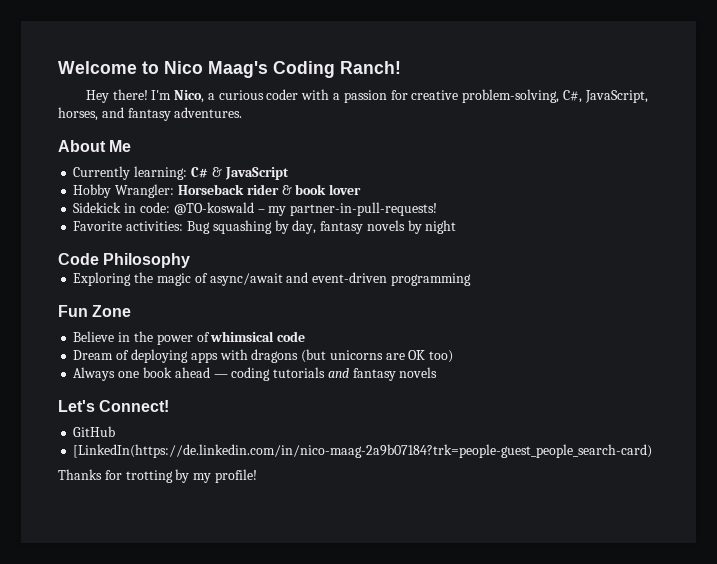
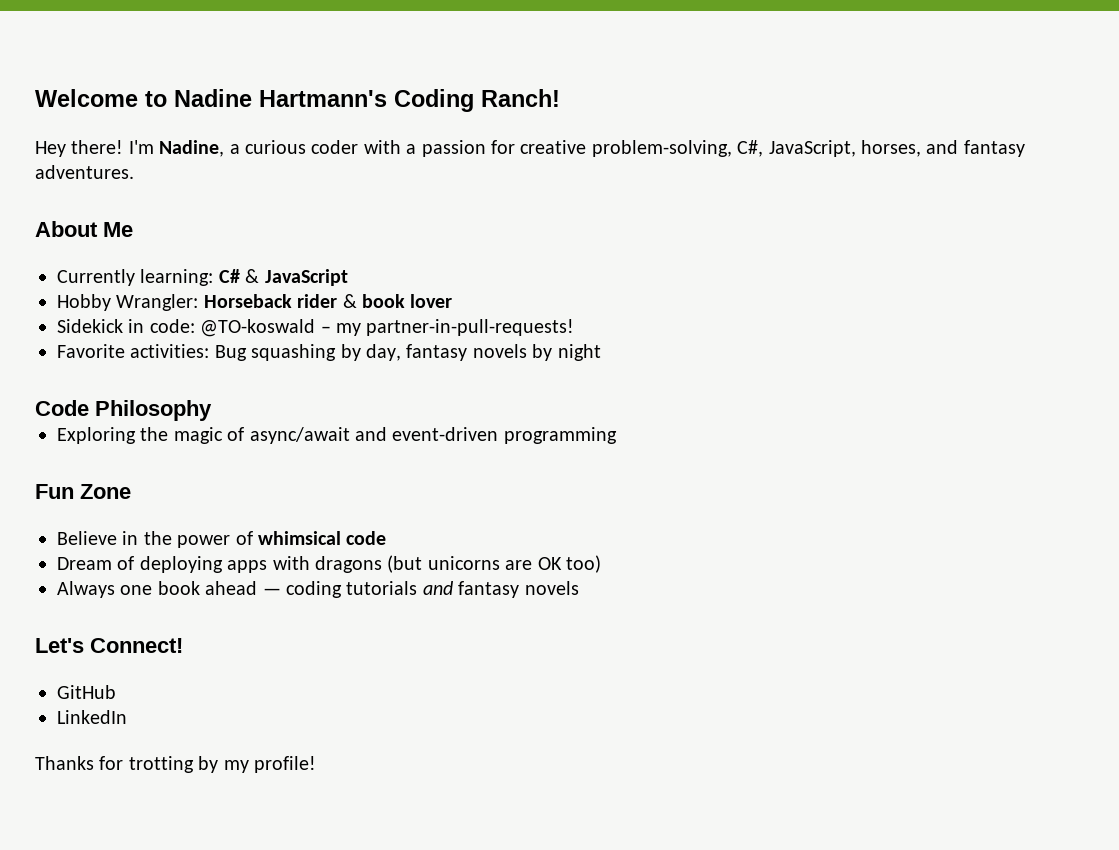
[164,61,268,78] Nico Maag's -> [174,89,387,107] Nadine Hartmann's
[174,90,205,103] Nico, -> [159,140,225,157] Nadine,
[73,444,653,458] [LinkedIn(https://de.linkedin.com/in/nico-maag-2a9b07184?trk=people-guest_people_search-card) -> [57,710,127,724] LinkedIn

